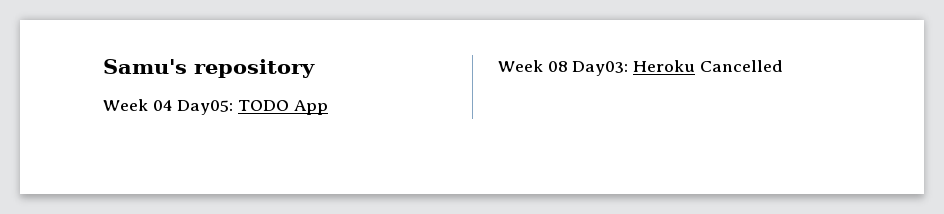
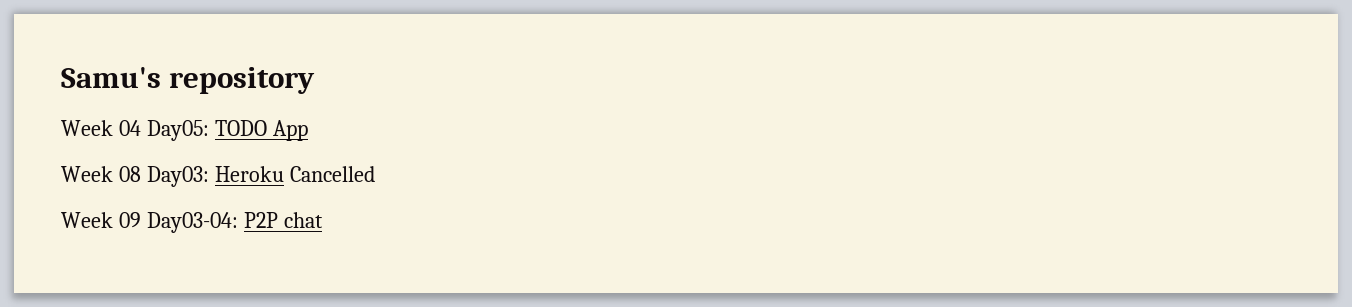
(783, 66) none -> [61,212,323,233] // Week 09 Day03-04: P2P chat

